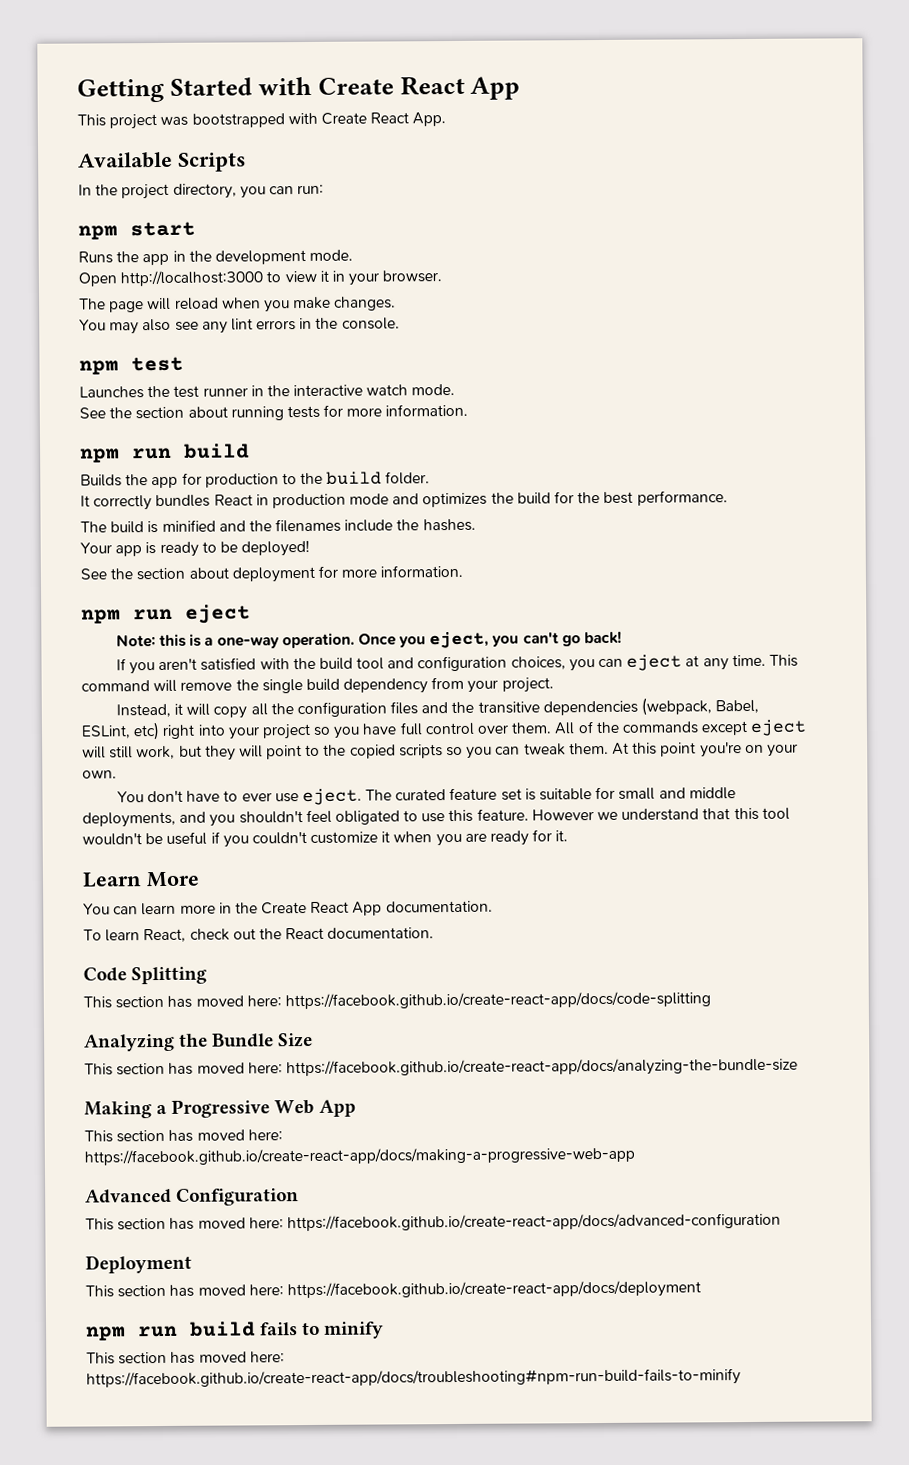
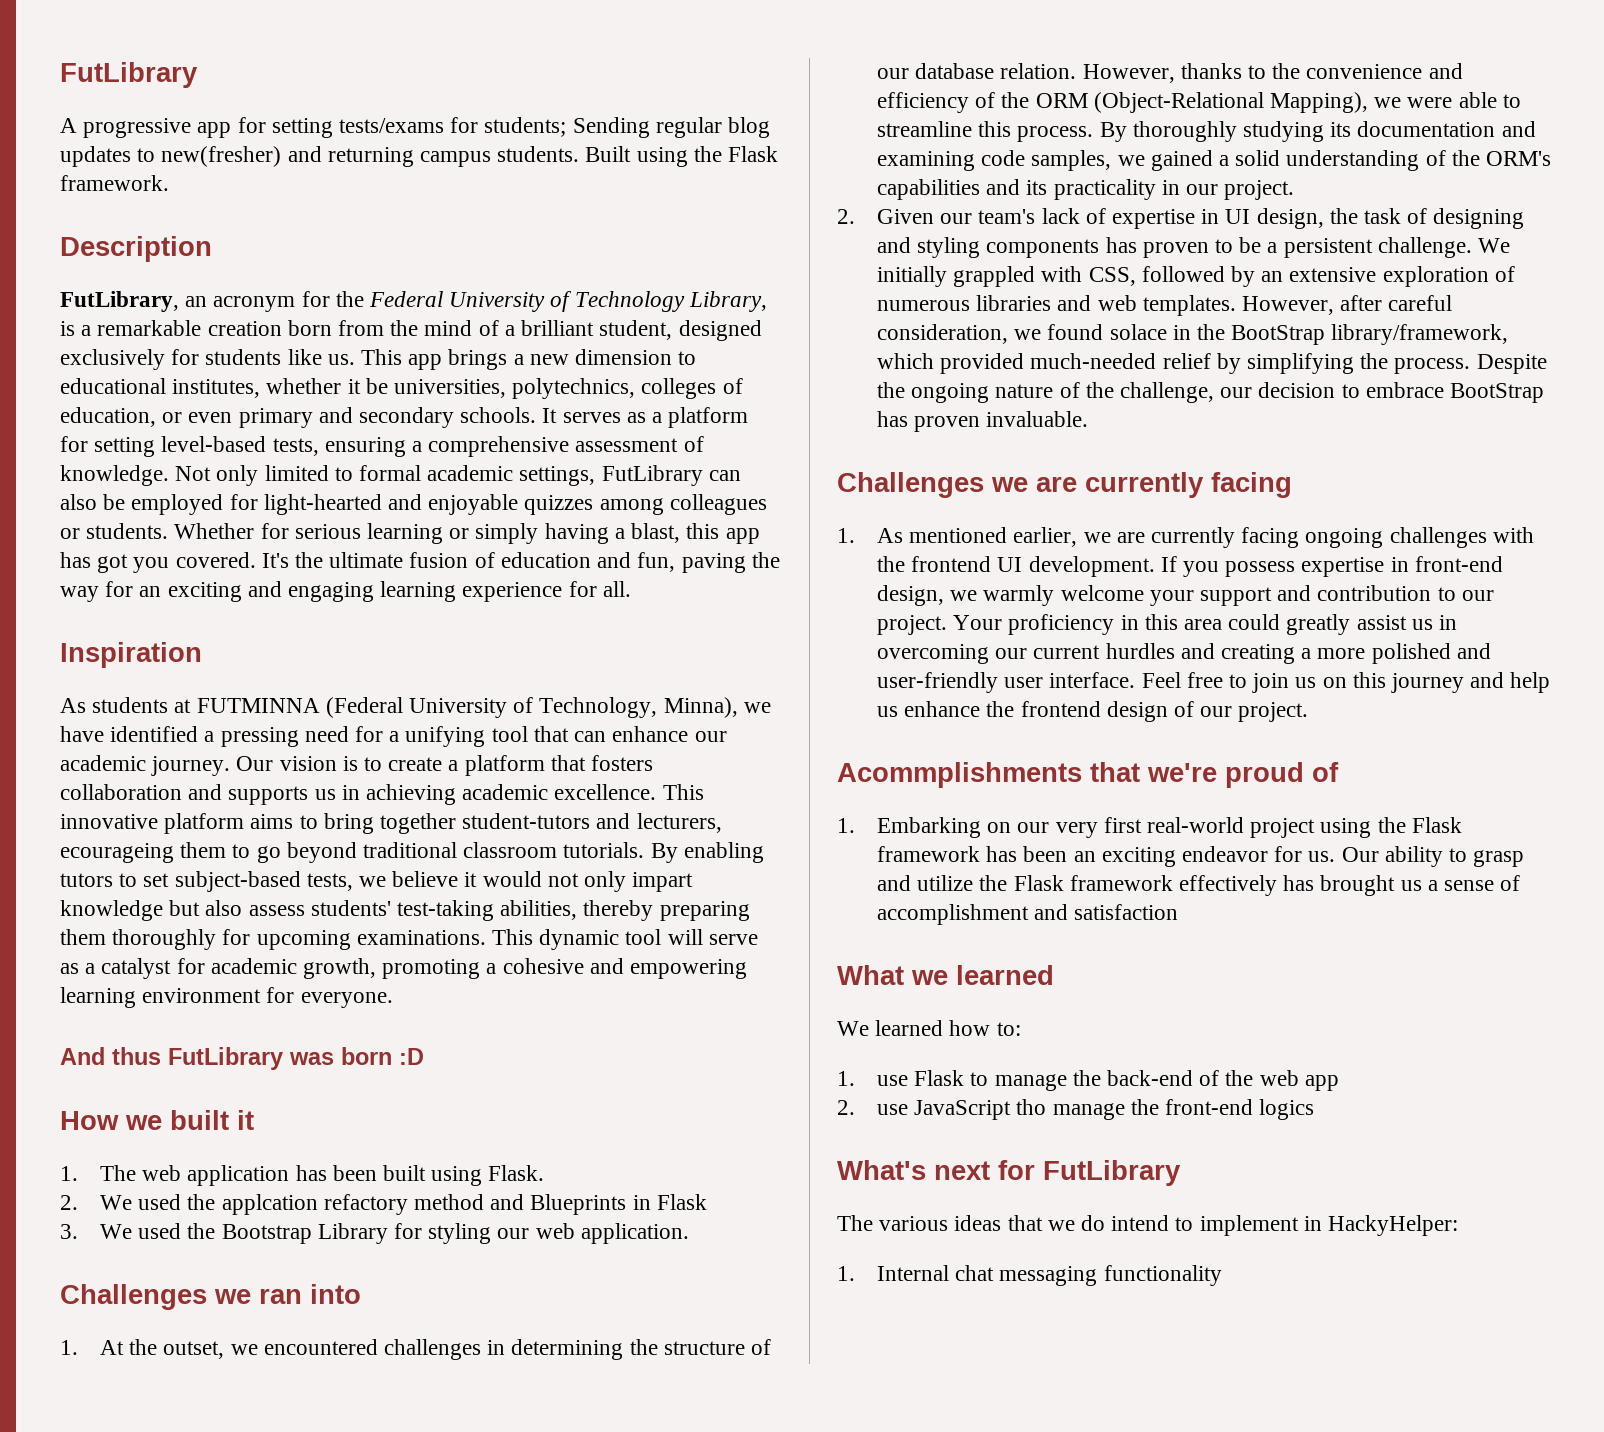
[77,75,521,103] [77,112,447,130] [78,151,246,172] [78,183,325,200] [78,221,196,240] [78,249,354,266] [78,270,443,287] [79,296,397,313] [79,317,400,335] [79,356,184,375] [79,383,456,399] [79,403,469,421] [80,443,250,463] [80,471,431,489] [80,490,728,511] [80,518,476,534] [80,539,311,558] [80,564,464,583] [81,604,251,624] [115,630,623,649] [115,654,798,675] [81,676,554,694] [115,697,760,719] [81,719,808,741] [82,742,798,761] [82,770,117,779] [116,786,736,806] [82,807,790,828] [82,829,569,848] [82,871,200,888] [83,900,493,916] [83,927,435,943] [83,966,208,985] [83,991,711,1010] [84,1032,314,1052] [84,1057,798,1078] [84,1099,356,1119] [84,1129,283,1143] [84,1146,635,1166] [85,1188,300,1206] [85,1212,781,1232] [85,1254,192,1274] [85,1280,701,1300] [86,1321,385,1341] [86,1351,285,1365] [86,1368,741,1389] Getting Started with Create React App // This project was bootstrapped with Create React App. // Available Scripts // In the project directory, you can run: // npm start // Runs the app in the development mode. // Open http://localhost:3000 to view it in your browser. // The page will reload when you make changes. // You may also see any lint errors in the console. // npm test // Launches the test runner in the interactive watch mode. // See the section about running tests for more information. // npm run build // Builds the app for production to the build folder. // It correctly bundles React in production mode and optimizes the build for the best performance. // The build is minified and the filenames include the hashes. // Your app is ready to be deployed! // See the section about deployment for more information. // npm run eject // Note: this is a one-way operation. Once you eject, you can't go back! // If you aren't satisfied with the build tool and configuration choices, you can eject at any time. This command will remove the single build dependency from your project. // Instead, it will copy all the configuration files and the transitive dependencies (webpack, Babel, ESLint, etc) right into your project so you have full control over them. All of the commands except eject will still work, but they will point to the copied scripts so you can tweak them. At this point you're on your own. // You don't have to ever use eject. The curated feature set is suitable for small and middle deployments, and you shouldn't feel obligated to use this feature. However we understand that this tool wouldn't be useful if you couldn't customize it when you are ready for it. // Learn More // You can learn more in the Create React App documentation. // To learn React, check out the React documentation. // Code Splitting // This section has moved here: https://facebook.github.io/create-react-app/docs/code-splitting // Analyzing the Bundle Size // This section has moved here: https://facebook.github.io/create-react-app/docs/analyzing-the-bundle-size // Making a Progressive Web App // This section has moved here: https://facebook.github.io/create-react-app/docs/making-a-progressive-web-app // Advanced Configuration // This section has moved here: https://facebook.github.io/create-react-app/docs/advanced-configuration // Deployment // This section has moved here: https://facebook.github.io/create-react-app/docs/deployment // npm run build fails to minify // This section has moved here: https://facebook.github.io/create-react-app/docs/troubleshooting#npm-run-build-fails-to-minify -> [60,62,198,88] [60,117,771,138] [60,146,779,167] [60,175,169,191] [60,236,212,262] [60,291,767,312] [60,320,762,341] [60,349,697,370] [60,378,743,399] [60,407,749,428] [60,436,704,457] [60,465,741,486] [60,494,767,515] [60,523,760,544] [60,552,780,573] [60,581,631,602] [60,642,202,668] [60,697,771,718] [60,726,727,747] [60,755,654,776] [60,784,704,805] [60,813,722,834] [60,842,764,863] [60,871,694,892] [60,900,750,921] [60,929,758,950] [60,958,748,979] [60,987,393,1008] [60,1047,424,1070] [60,1110,254,1130] [60,1165,545,1186] [60,1194,707,1215] [60,1223,689,1244] [60,1284,361,1310] [60,1339,771,1360] [876,63,1463,83] [876,92,1521,113] [876,121,1536,142] [876,150,1551,171] [876,179,1295,200] [837,208,1525,229] [876,237,1510,258] [876,266,1515,287] [876,295,1453,316] [876,324,1509,345] [876,353,1547,374] [876,382,1544,403] [876,411,1089,432] [837,472,1292,498] [837,527,1534,548] [876,556,1503,577] [876,585,1494,606] [876,614,1457,635] [876,643,1491,664] [876,672,1551,693] [876,701,1309,722] [837,762,1339,788] [837,817,1462,838] [876,846,1525,867] [876,875,1521,896] [876,904,1179,925] [837,965,1054,985] [837,1020,1021,1036] [837,1070,1339,1091] [837,1099,1315,1120] [837,1160,1181,1186] [837,1215,1459,1236] [837,1265,1222,1286] FutLibrary // A progressive app for setting tests/exams for students; Sending regular blog updates to new(fresher) and returning campus students. Built using the Flask framework. // Description // FutLibrary, an acronym for the Federal University of Technology Library, is a remarkable creation born from the mind of a brilliant student, designed exclusively for students like us. This app brings a new dimension to educational institutes, whether it be universities, polytechnics, colleges of education, or even primary and secondary schools. It serves as a platform for setting level-based tests, ensuring a comprehensive assessment of knowledge. Not only limited to formal academic settings, FutLibrary can also be employed for light-hearted and enjoyable quizzes among colleagues or students. Whether for serious learning or simply having a blast, this app has got you covered. It's the ultimate fusion of education and fun, paving the way for an exciting and engaging learning experience for all. // Inspiration // As students at FUTMINNA (Federal University of Technology, Minna), we have identified a pressing need for a unifying tool that can enhance our academic journey. Our vision is to create a platform that fosters collaboration and supports us in achieving academic excellence. This innovative platform aims to bring together student-tutors and lecturers, ecourageing them to go beyond traditional classroom tutorials. By enabling tutors to set subject-based tests, we believe it would not only impart knowledge but also assess students' test-taking abilities, thereby preparing them thoroughly for upcoming examinations. This dynamic tool will serve as a catalyst for academic growth, promoting a cohesive and empowering learning environment for everyone. // And thus FutLibrary was born :D // How we built it // 1. The web application has been built using Flask. // 2. We used the applcation refactory method and Blueprints in Flask // 3. We used the Bootstrap Library for styling our web application. // Challenges we ran into // 1. At the outset, we encountered challenges in determining the structure of our database relation. However, thanks to the convenience and efficiency of the ORM (Object-Relational Mapping), we were able to streamline this process. By thoroughly studying its documentation and examining code samples, we gained a solid understanding of the ORM's capabilities and its practicality in our project. // 2. Given our team's lack of expertise in UI design, the task of designing and styling components has proven to be a persistent challenge. We initially grappled with CSS, followed by an extensive exploration of numerous libraries and web templates. However, after careful consideration, we found solace in the BootStrap library/framework, which provided much-needed relief by simplifying the process. Despite the ongoing nature of the challenge, our decision to embrace BootStrap has proven invaluable. // Challenges we are currently facing // 1. As mentioned earlier, we are currently facing ongoing challenges with the frontend UI development. If you possess expertise in front-end design, we warmly welcome your support and contribution to our project. Your proficiency in this area could greatly assist us in overcoming our current hurdles and creating a more polished and user-friendly user interface. Feel free to join us on this journey and help us enhance the frontend design of our project. // Acommplishments that we're proud of // 1. Embarking on our very first real-world project using the Flask framework has been an exciting endeavor for us. Our ability to grasp and utilize the Flask framework effectively has brought us a sense of accomplishment and satisfaction // What we learned // We learned how to: // 1. use Flask to manage the back-end of the web app // 2. use JavaScript tho manage the front-end logics // What's next for FutLibrary // The various ideas that we do intend to implement in HackyHelper: // 1. Internal chat messaging functionality

